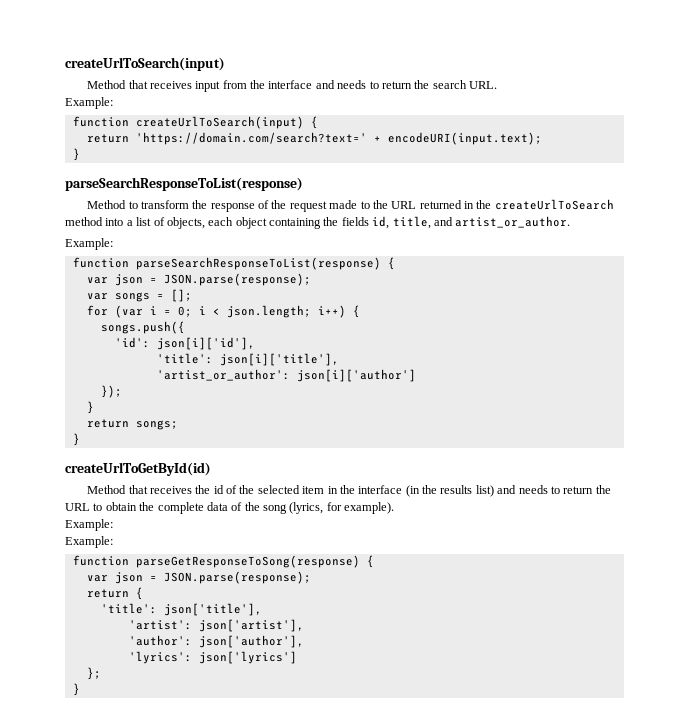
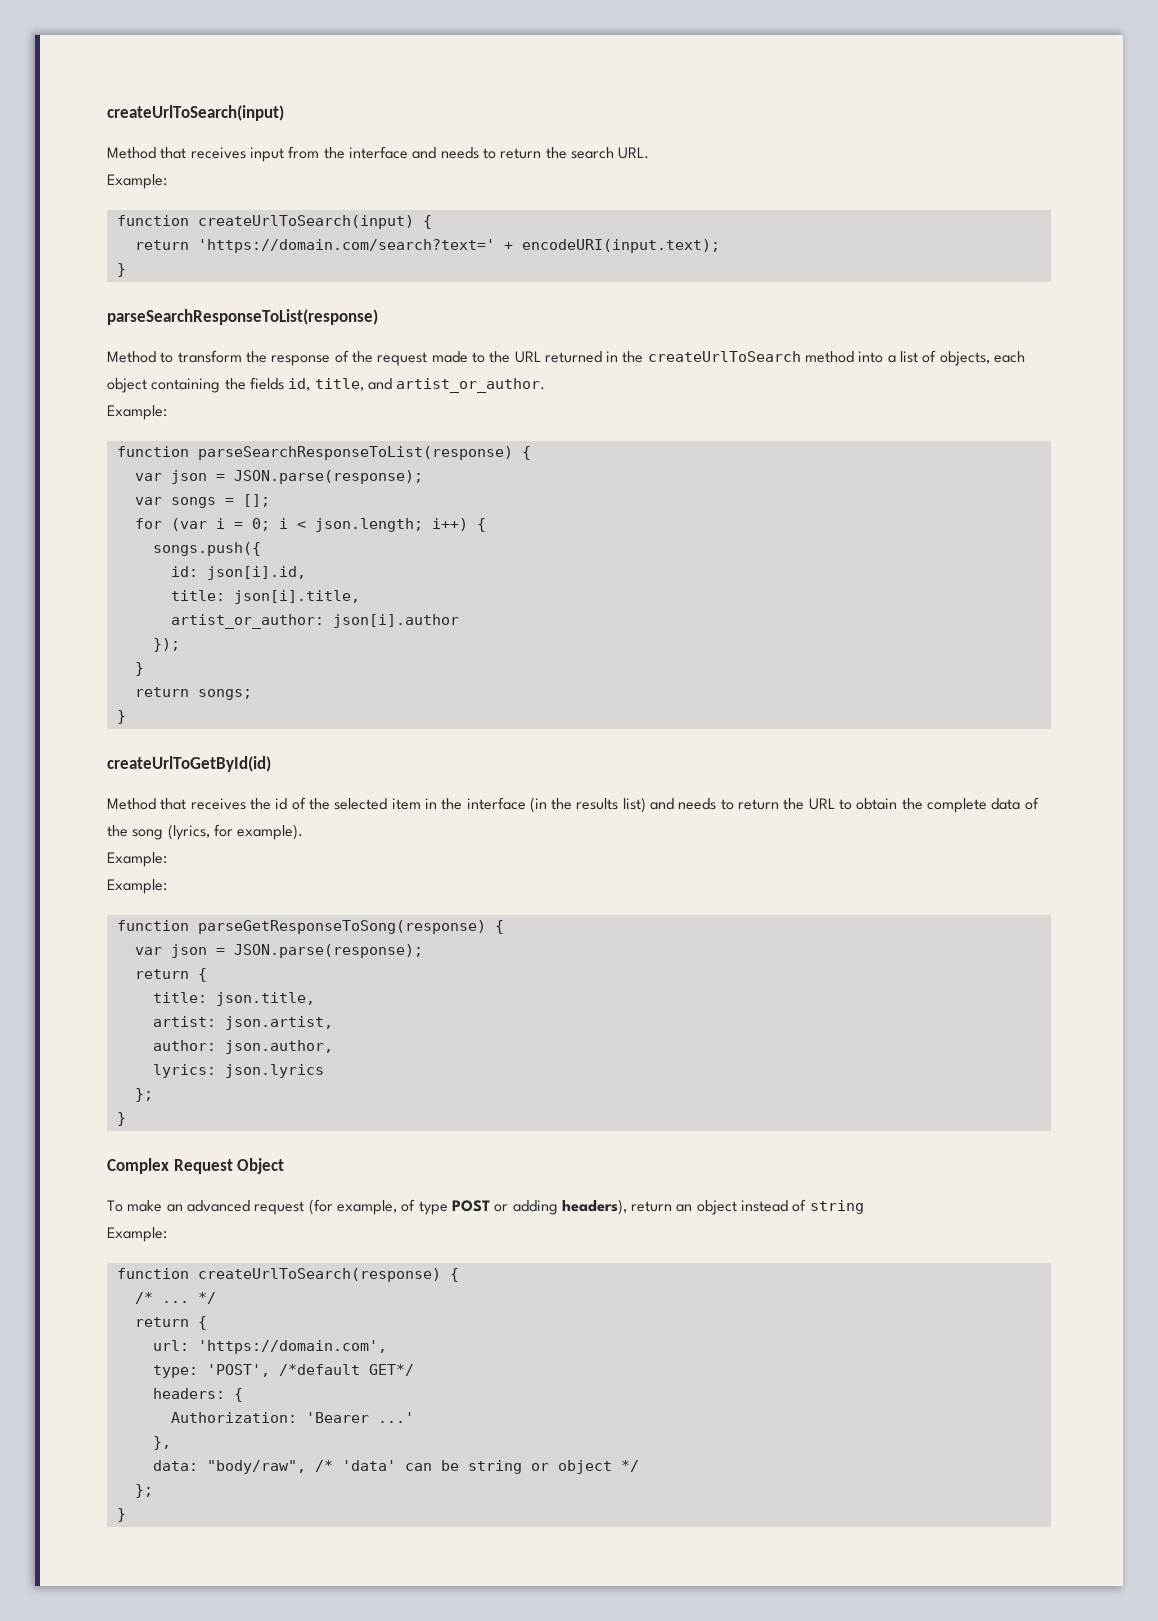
[114,337,255,350] [156,353,339,366] [156,369,416,382] 'id': json[i]['id'], // 'title': json[i]['title'], // 'artist_or_author': json[i]['author'] -> [170,566,306,580] [170,590,360,604] [170,614,459,629] id: json[i].id, // title: json[i].title, // artist_or_author: json[i].author
[100,603,262,616] [128,619,304,632] [128,635,304,648] [128,651,297,664] 'title': json['title'], // 'artist': json['artist'], // 'author': json['author'], // 'lyrics': json['lyrics'] -> [152,992,315,1006] [152,1016,333,1030] [152,1040,333,1054] [152,1064,324,1078] [134,1088,153,1102] [116,1112,126,1126] [107,1158,285,1174] [107,1199,864,1215] [107,1227,167,1242] [116,1268,459,1282] [134,1292,216,1304] [134,1316,207,1330] [152,1340,387,1354] [152,1364,414,1378] [152,1388,243,1402] [170,1412,414,1423] [152,1436,171,1450] [152,1460,639,1474] title: json.title, // artist: json.artist, // author: json.author, // lyrics: json.lyrics // }; // } // Complex Request Object // To make an advanced request (for example, of type POST or adding headers), return an object instead of string // Example: // function createUrlToSearch(response) { // /* ... */ // return { // url: 'https://domain.com', // type: 'POST', /*default GET*/ // headers: { // Authorization: 'Bearer ...' // }, // data: "body/raw", /* 'data' can be string or object */

